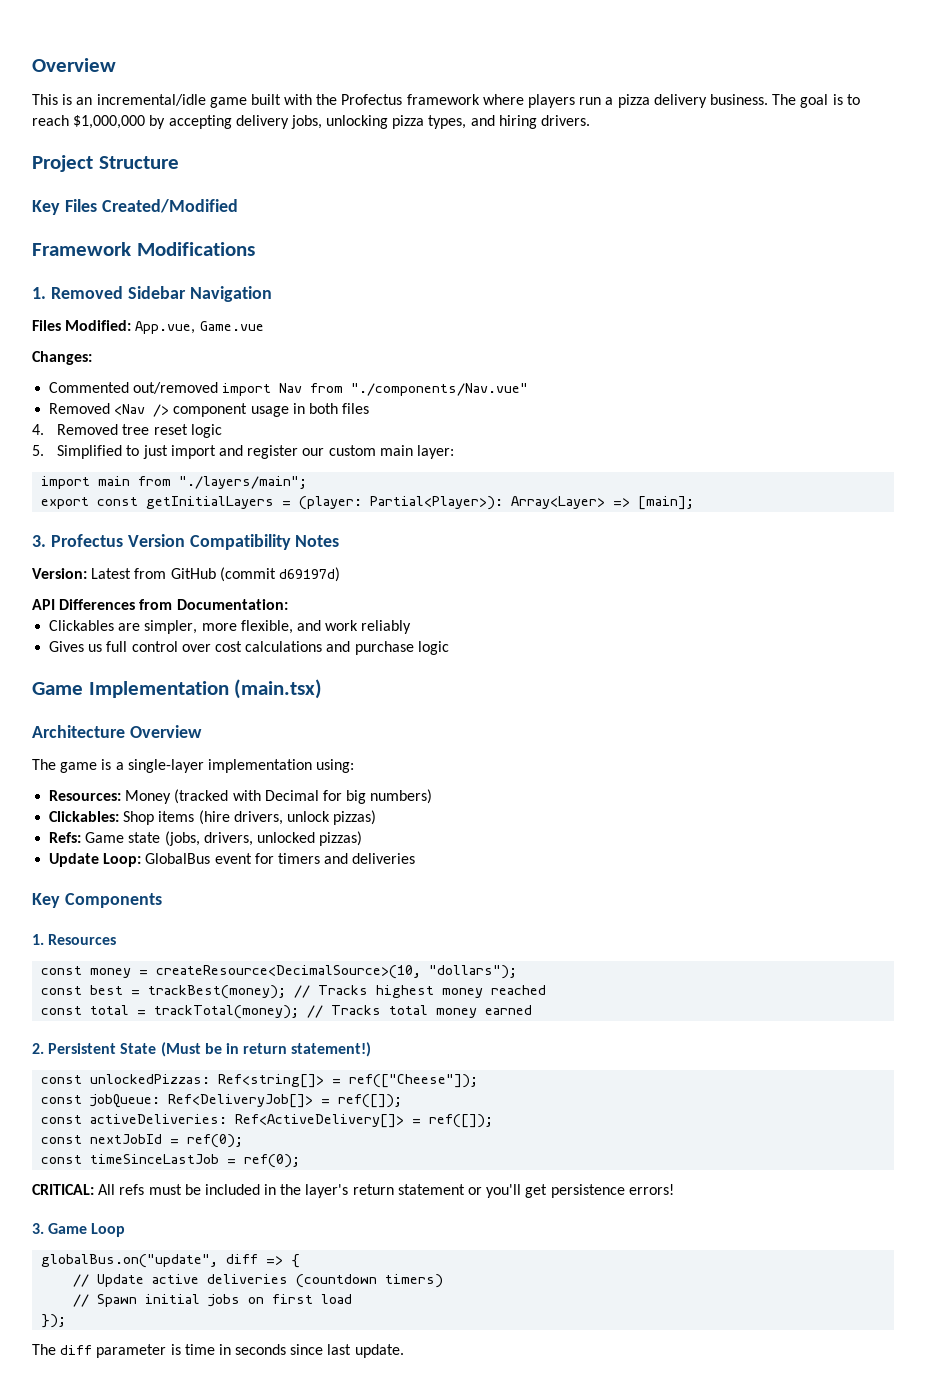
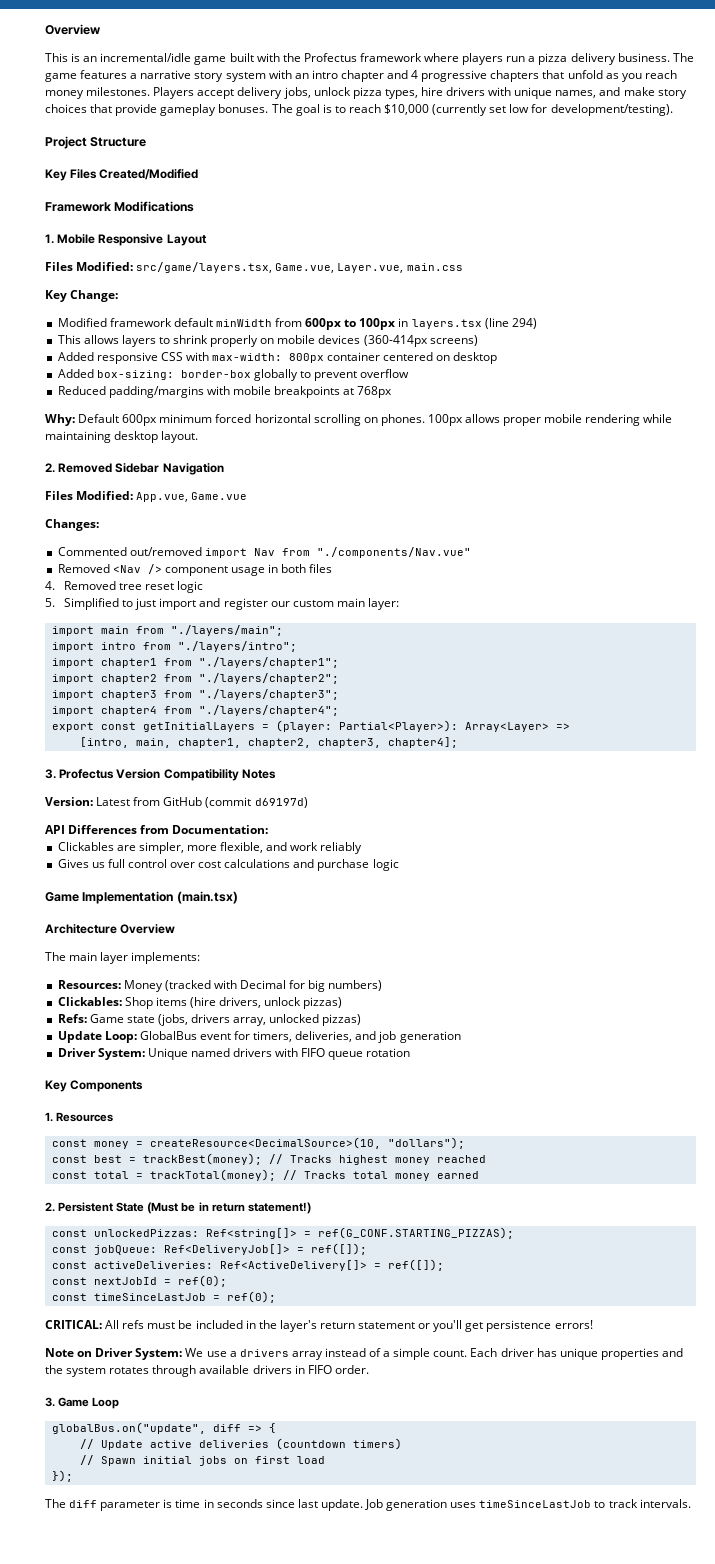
[800,94,860,108] [32,115,591,129] goal is to reach $1,000,000 by accepting delivery jobs, unlocking pizza types, and hiring drivers. -> [45,70,677,82] [45,87,687,99] [45,104,673,116] game features a narrative story system with an intro chapter and 4 progressive chapters that unfold as you reach money milestones. Players accept delivery jobs, unlock pizza types, hire drivers with unique names, and make story choices that provide gameplay bonuses. The goal is to reach $10,000 (currently set low for development/testing).
(46, 293) none -> [57,234,207,246] [45,262,463,273] [45,290,119,302] [57,318,537,330] [57,335,478,347] [57,352,498,364] [57,369,410,381] [57,386,393,398] [45,414,673,426] [45,431,199,443] [45,463,55,473] Mobile Responsive Layout // Files Modified: src/game/layers.tsx, Game.vue, Layer.vue, main.css // Key Change: // Modified framework default minWidth from 600px to 100px in layers.tsx (line 294) // This allows layers to shrink properly on mobile devices (360-414px screens) // Added responsive CSS with max-width: 800px container centered on desktop // Added box-sizing: border-box globally to prevent overflow // Reduced padding/margins with mobile breakpoints at 768px // Why: Default 600px minimum forced horizontal scrolling on phones. 100px allows proper mobile rendering while maintaining desktop layout. // 2.
(308, 482) none -> [51,641,297,652] [51,657,339,668] [51,673,339,684] [51,689,339,700] [51,705,339,716] // import intro from "./layers/intro"; // import chapter1 from "./layers/chapter1"; // import chapter2 from "./layers/chapter2"; // import chapter3 from "./layers/chapter3"; // import chapter4 from "./layers/chapter4";
[638,496,695,510] [main]; -> [79,737,458,748] // [intro, main, chapter1, chapter2, chapter3, chapter4];
[60,759,355,773] game is a single-layer implementation using: -> [69,952,201,964] main layer implements:
[203,832,253,846] drivers, -> [191,1014,267,1026] drivers array,
[277,853,416,864] timers and deliveries -> [253,1031,461,1043] [57,1048,411,1060] timers, deliveries, and job generation // Driver System: Unique named drivers with FIFO queue rotation
[349,1074,479,1088] ref(["Cheese"]); -> [317,1227,514,1239] ref(G_CONF.STARTING_PIZZAS);
(674, 1189) none -> [45,1348,683,1360] [45,1365,369,1377] // Note on Driver System: We use a drivers array instead of a simple count. Each driver has unique properties and the system rotates through available drivers in FIFO order.
(404, 1351) none -> [365,1499,691,1511] Job generation uses timeSinceLastJob to track intervals.

